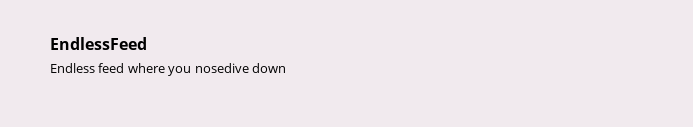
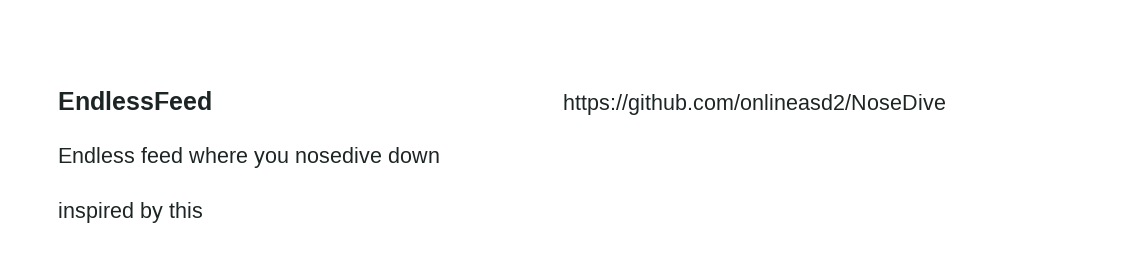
(286, 68) none -> [58,202,203,223] [563,94,946,115] // inspired by this https://github.com/onlineasd2/NoseDive

